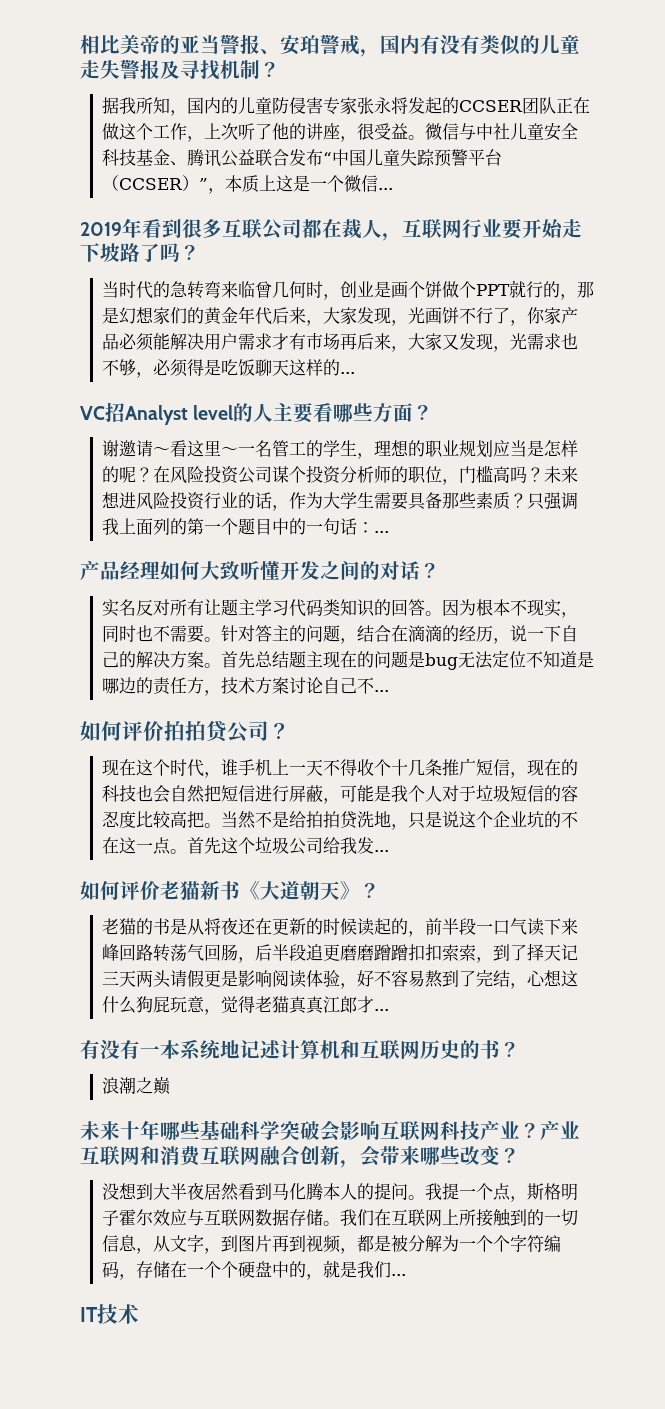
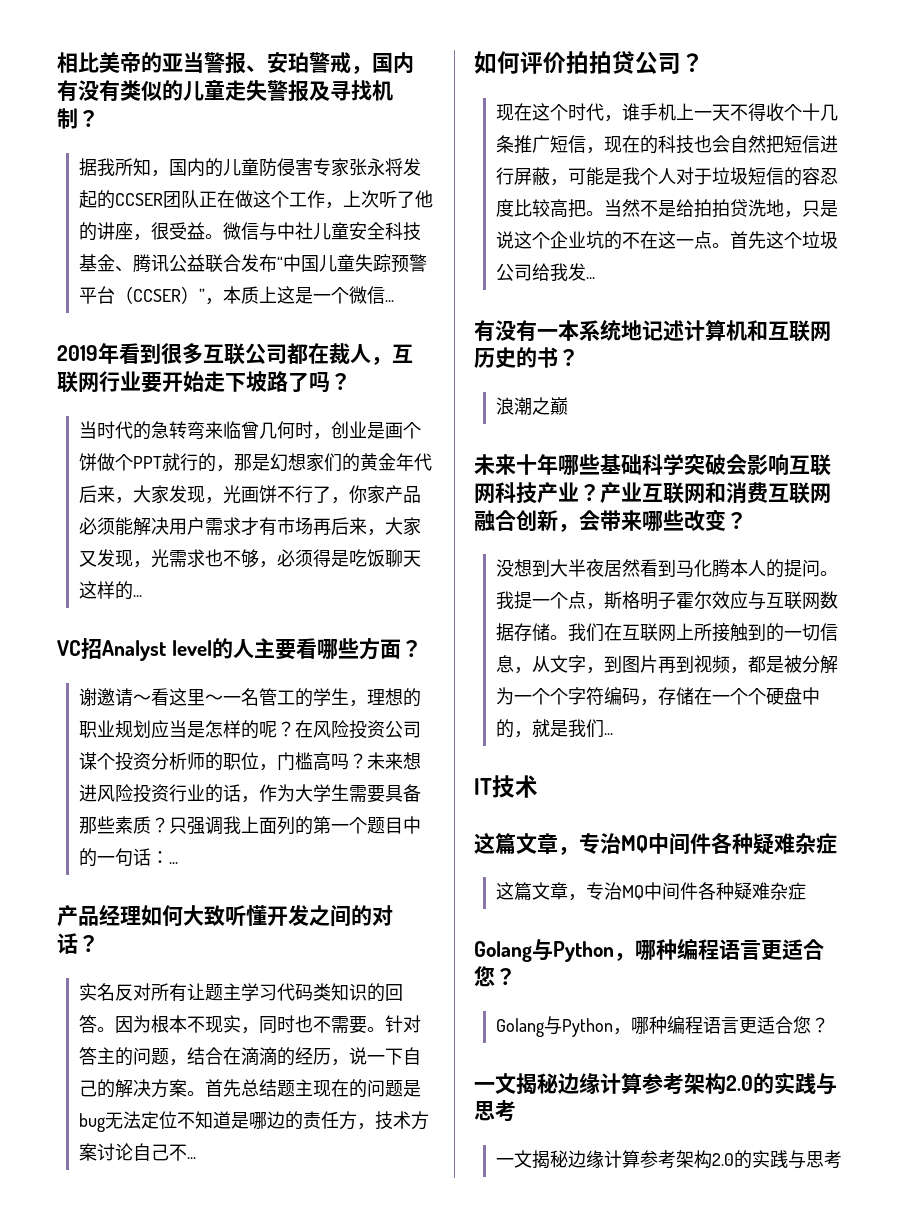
[80,880,380,900] [102,918,579,937] [102,943,579,963] [102,970,579,989] [102,996,390,1015] // 如何评价老猫新书《大道朝天》？ // 老猫的书是从将夜还在更新的时候读起的，前半段一口气读下来峰回路转荡气回肠，后半段追更磨磨蹭蹭扣扣索索，到了择天记三天两头请假更是影响阅读体验，好不容易熬到了完结，心想这什么狗屁玩意，觉得老猫真真江郎才... -> (595, 278) none
(139, 1314) none -> [474,832,837,855] [495,882,806,901] [474,938,824,962] [474,966,516,987] [495,1016,829,1037] [474,1072,837,1095] [474,1100,516,1122] [495,1150,842,1169] // 这篇文章，专治MQ中间件各种疑难杂症 // 这篇文章，专治MQ中间件各种疑难杂症 // Golang与Python，哪种编程语言更适合您？ // Golang与Python，哪种编程语言更适合您？ // 一文揭秘边缘计算参考架构2.0的实践与思考 // 一文揭秘边缘计算参考架构2.0的实践与思考

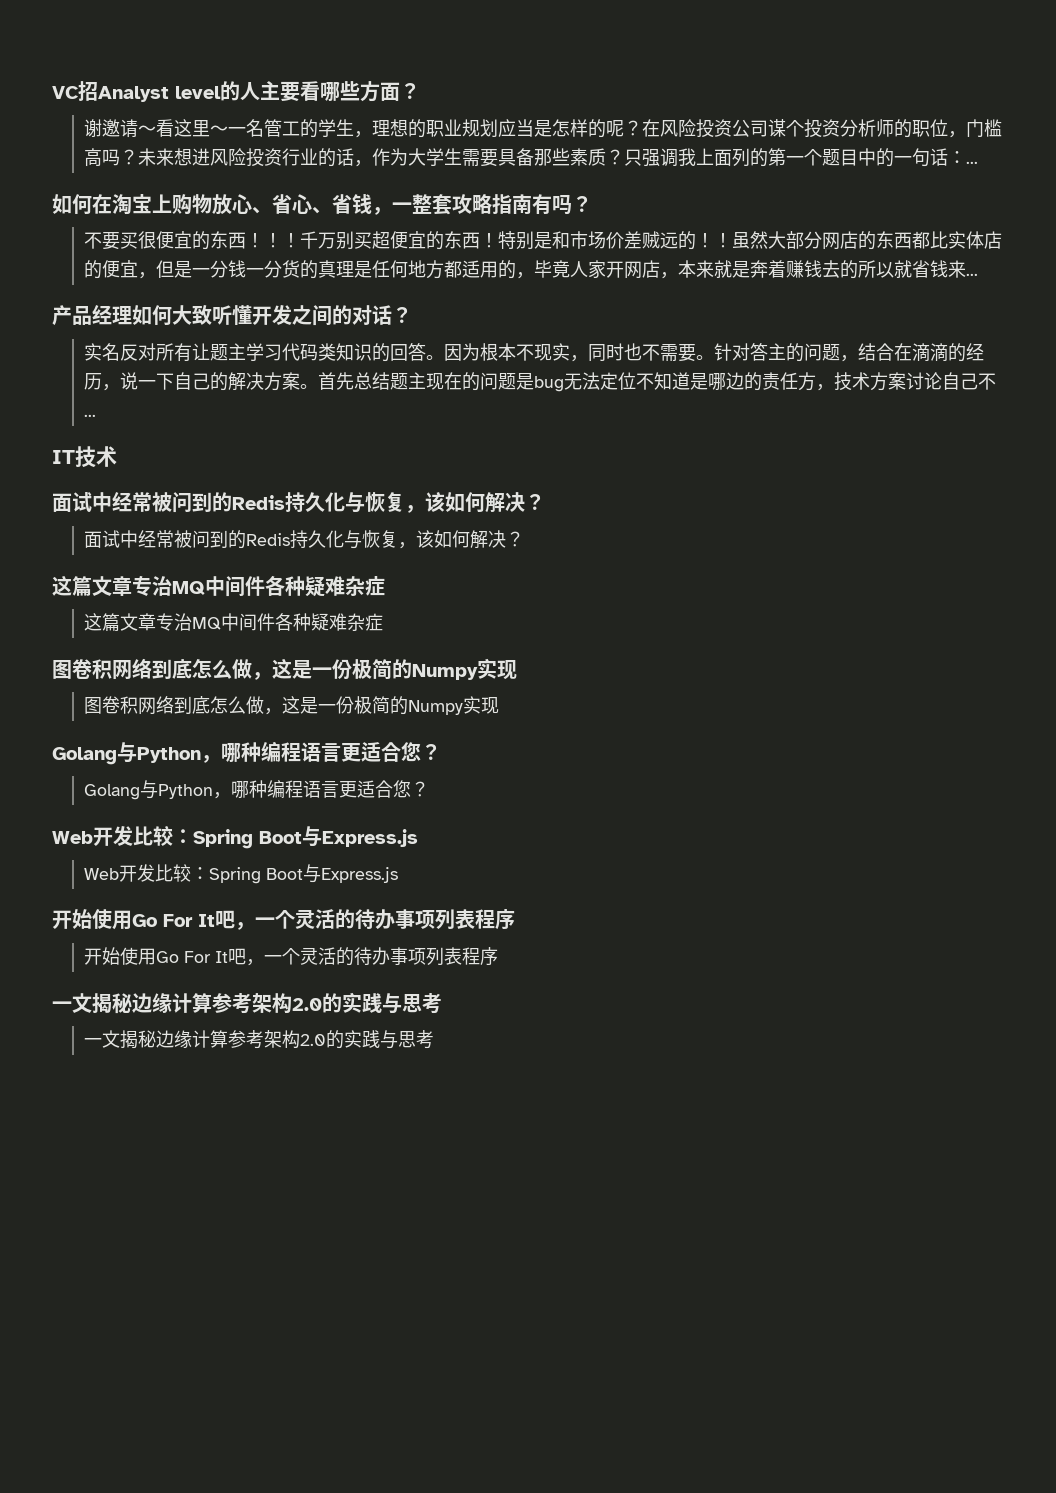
[57,52,414,74] [57,80,393,102] [57,108,99,129] [78,158,421,177] [78,190,433,209] [78,222,421,241] [78,254,427,273] [78,286,394,305] [57,343,413,365] [57,371,351,393] [78,421,421,440] [78,453,432,472] [78,485,421,504] [78,517,421,536] [78,549,421,568] [78,581,142,600] 相比美帝的亚当警报、安珀警戒，国内有没有类似的儿童走失警报及寻找机制？ // 据我所知，国内的儿童防侵害专家张永将发起的CCSER团队正在做这个工作，上次听了他的讲座，很受益。微信与中社儿童安全科技基金、腾讯公益联合发布“中国儿童失踪预警平台（CCSER）”，本质上这是一个微信... // 2019年看到很多互联公司都在裁人，互联网行业要开始走下坡路了吗？ // 当时代的急转弯来临曾几何时，创业是画个饼做个PPT就行的，那是幻想家们的黄金年代后来，大家发现，光画饼不行了，你家产品必须能解决用户需求才有市场再后来，大家又发现，光需求也不够，必须得是吃饭聊天这样的... // -> (52, 92) none
(178, 863) none -> [52,193,592,215] [84,231,1003,250] [84,260,979,279] // 如何在淘宝上购物放心、省心、省钱，一整套攻略指南有吗？ // 不要买很便宜的东西！！！千万别买超便宜的东西！特别是和市场价差贼远的！！虽然大部分网店的东西都比实体店的便宜，但是一分钱一分货的真理是任何地方都适用的，毕竟人家开网店，本来就是奔着赚钱去的所以就省钱来...
[474,51,704,74] [495,103,838,122] [495,135,838,154] [495,167,838,186] [495,199,838,218] [495,231,838,250] [495,263,595,281] [474,319,831,342] [474,347,579,368] [495,397,568,416] [474,454,831,476] [474,482,831,504] [474,509,747,532] [495,559,838,578] [495,591,838,610] [495,623,838,642] [495,655,838,674] [495,687,820,706] [495,719,613,738] [474,775,538,798] [474,833,579,855] 如何评价拍拍贷公司？ // 现在这个时代，谁手机上一天不得收个十几条推广短信，现在的科技也会自然把短信进行屏蔽，可能是我个人对于垃圾短信的容忍度比较高把。当然不是给拍拍贷洗地，只是说这个企业坑的不在这一点。首先这个垃圾公司给我发... // 有没有一本系统地记述计算机和互联网历史的书？ // 浪潮之巅 // 未来十年哪些基础科学突破会影响互联网科技产业？产业互联网和消费互联网融合创新，会带来哪些改变？ // 没想到大半夜居然看到马化腾本人的提问。我提一个点，斯格明子霍尔效应与互联网数据存储。我们在互联网上所接触到的一切信息，从文字，到图片再到视频，都是被分解为一个个字符编码，存储在一个个硬盘中的，就是我们... // IT技术 // 这篇文章， -> [52,446,117,468] [52,492,545,513] [84,530,525,549] [52,575,132,596] IT技术 // 面试中经常被问到的Redis持久化与恢复，该如何解决？ // 面试中经常被问到的Redis持久化与恢复，该如何解决？ // 这篇文章
[567,882,806,901] ，专治MQ中间件各种疑难杂症 -> [156,613,384,631] [52,658,517,680] [84,696,500,715] 专治MQ中间件各种疑难杂症 // 图卷积网络到底怎么做，这是一份极简的Numpy实现 // 图卷积网络到底怎么做，这是一份极简的Numpy实现
(829, 1025) none -> [52,825,418,849] [84,864,399,884] [52,909,515,930] [84,947,499,966] // Web开发比较：Spring Boot与Express.js // Web开发比较：Spring Boot与Express.js // 开始使用Go For It吧，一个灵活的待办事项列表程序 // 开始使用Go For It吧，一个灵活的待办事项列表程序

